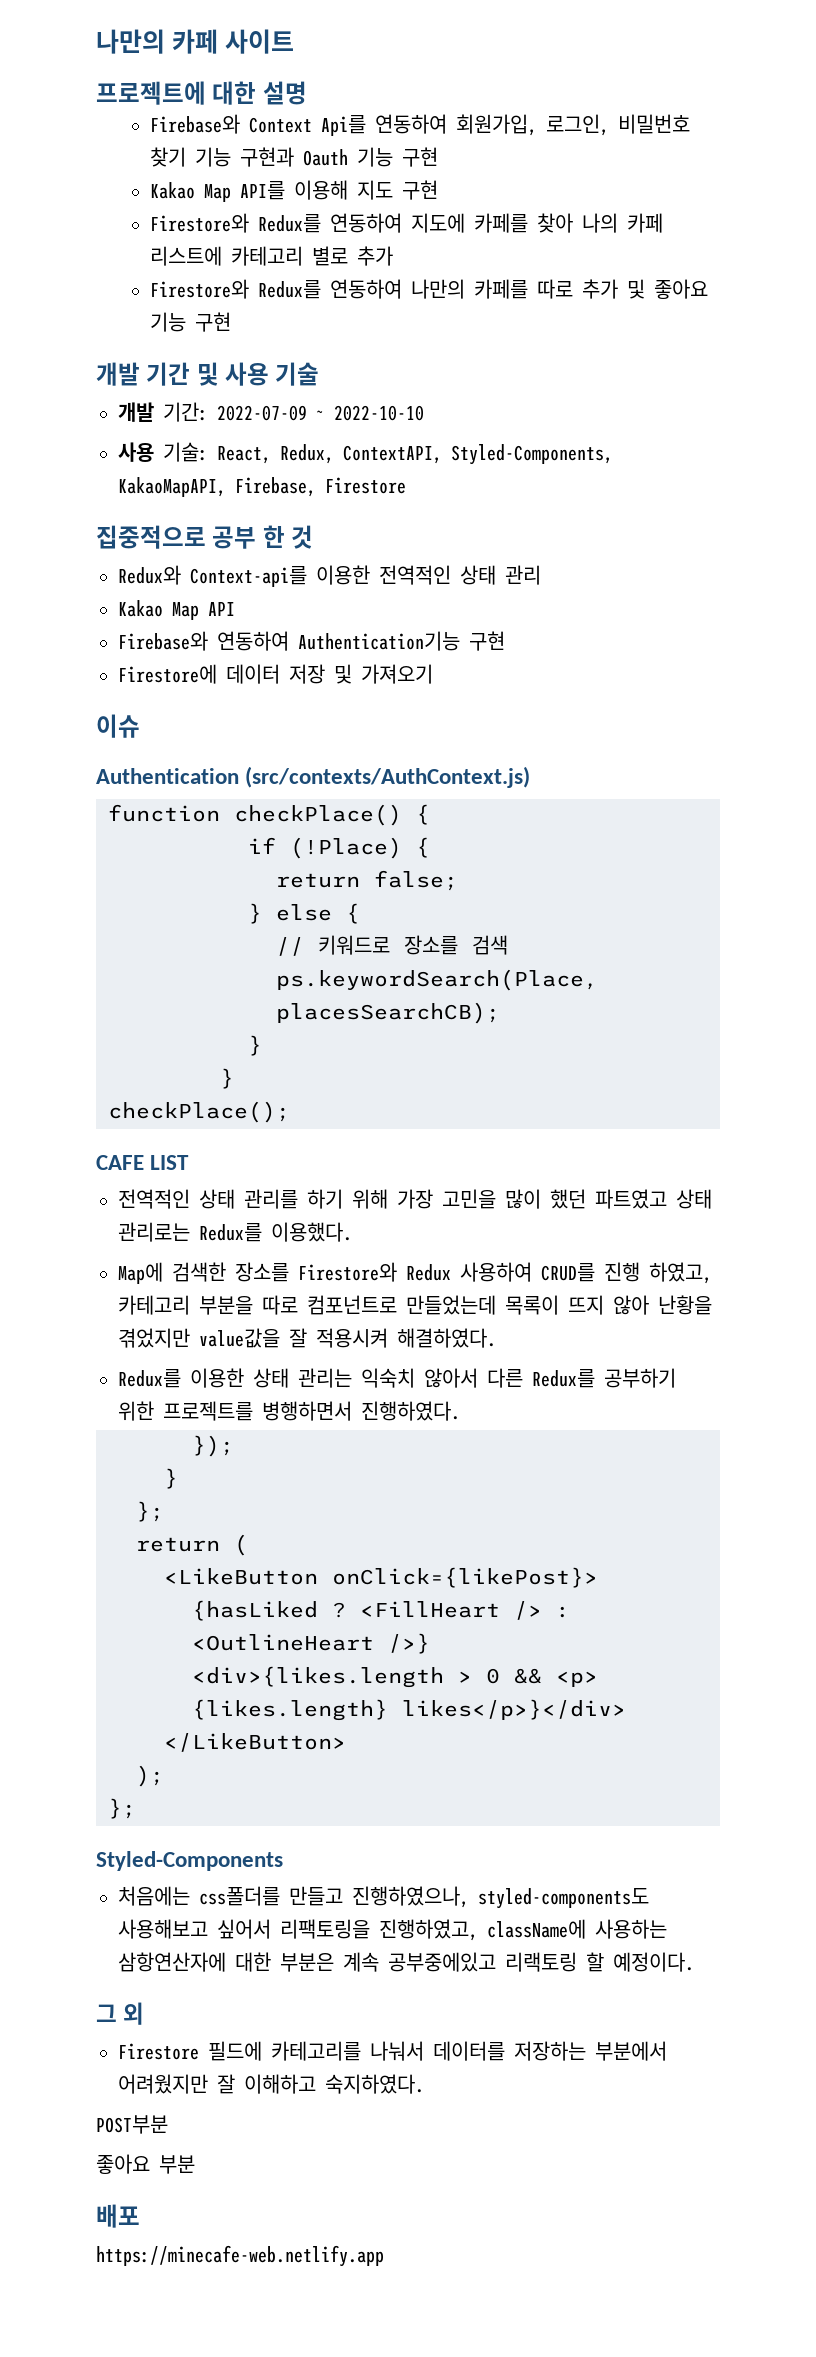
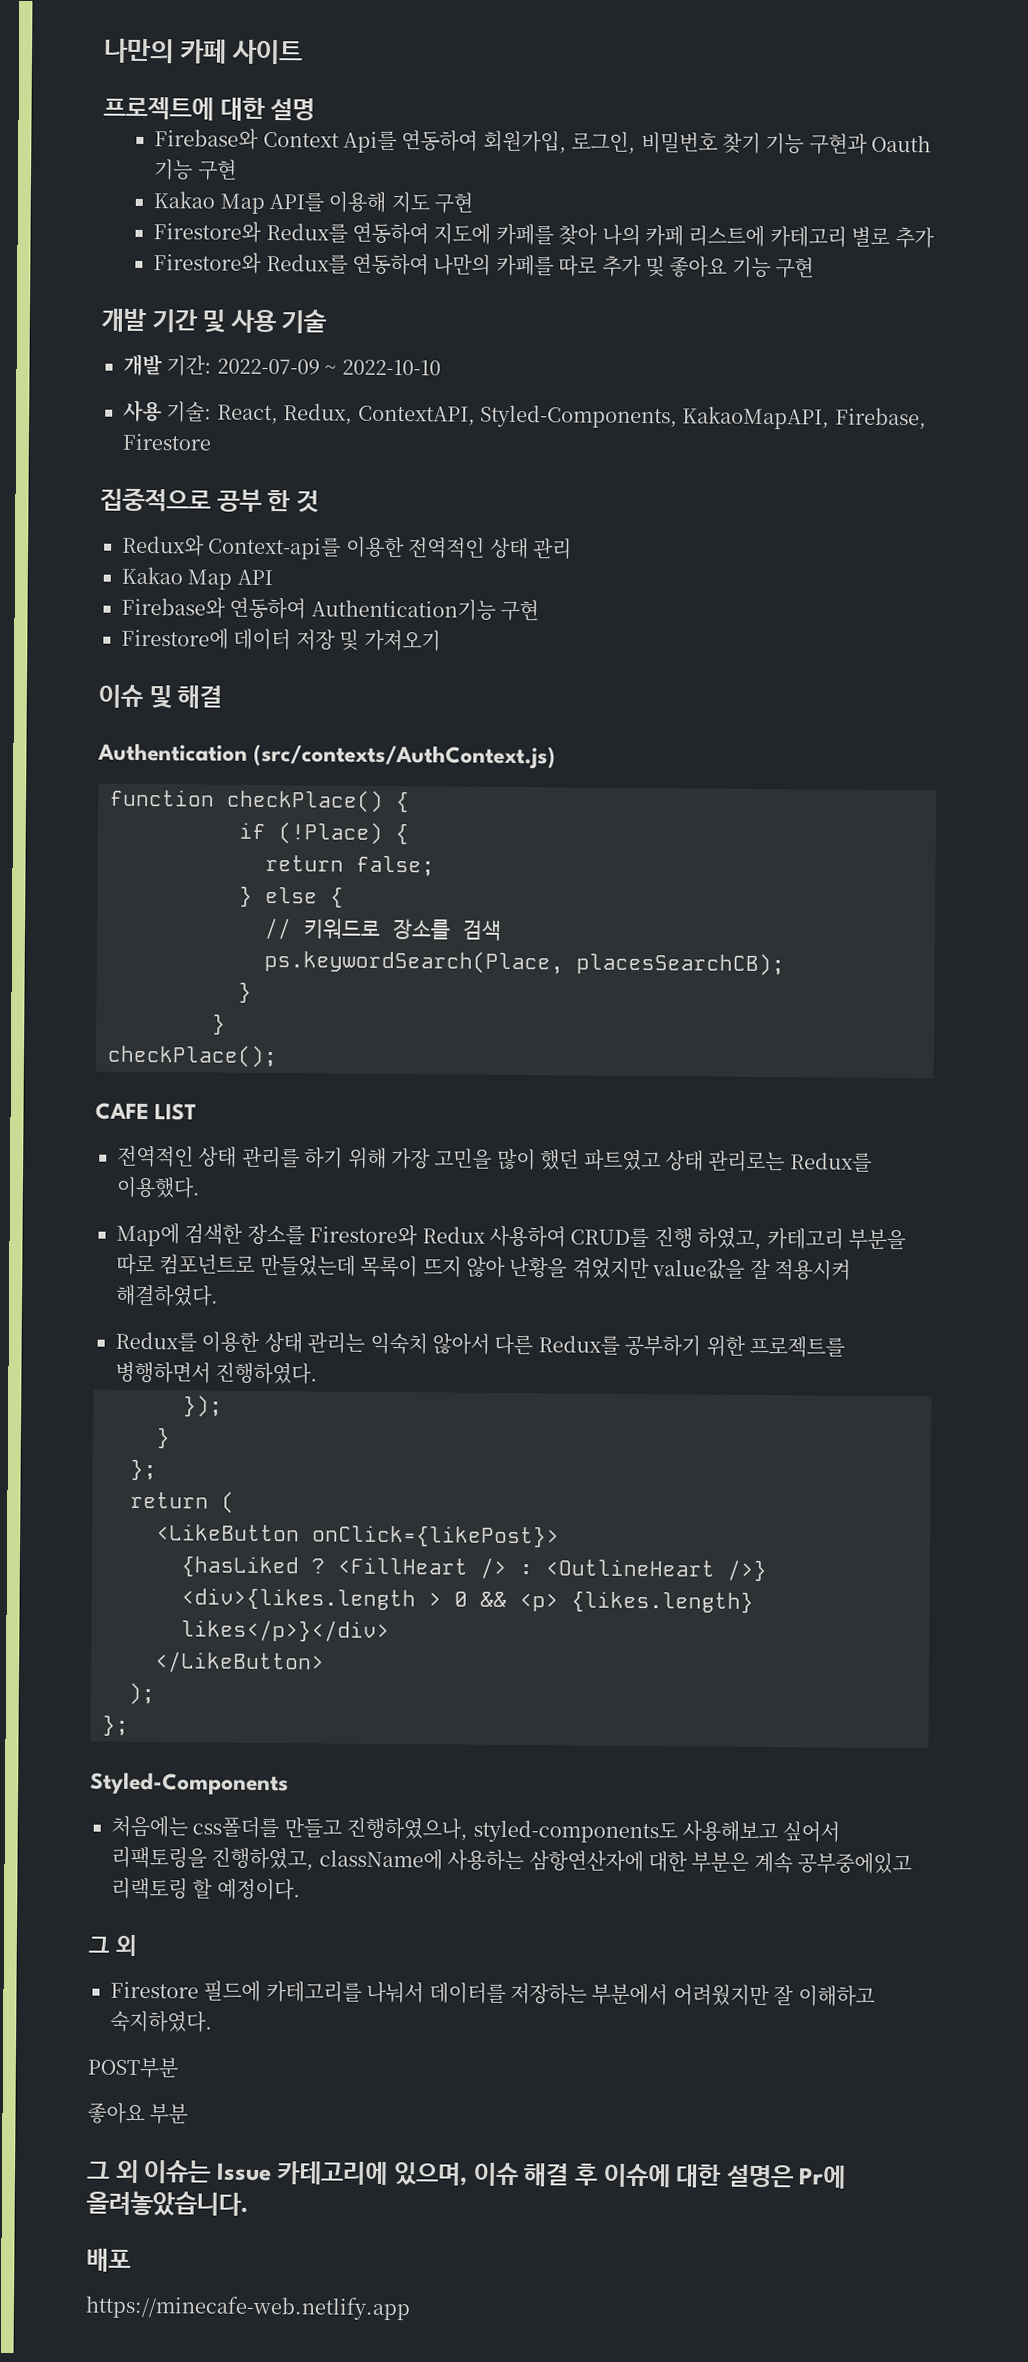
(140, 726) none -> [148,685,223,709] 및 해결
(195, 2164) none -> [86,2159,847,2189] [86,2190,248,2216] // 그 외 이슈는 Issue 카테고리에 있으며, 이슈 해결 후 이슈에 대한 설명은 Pr에 올려놓았습니다.

